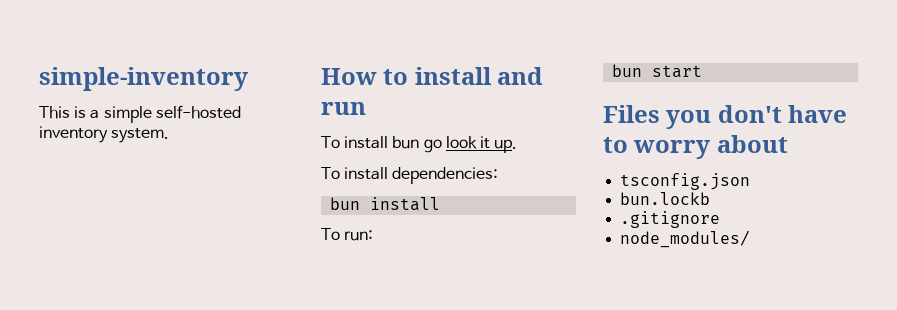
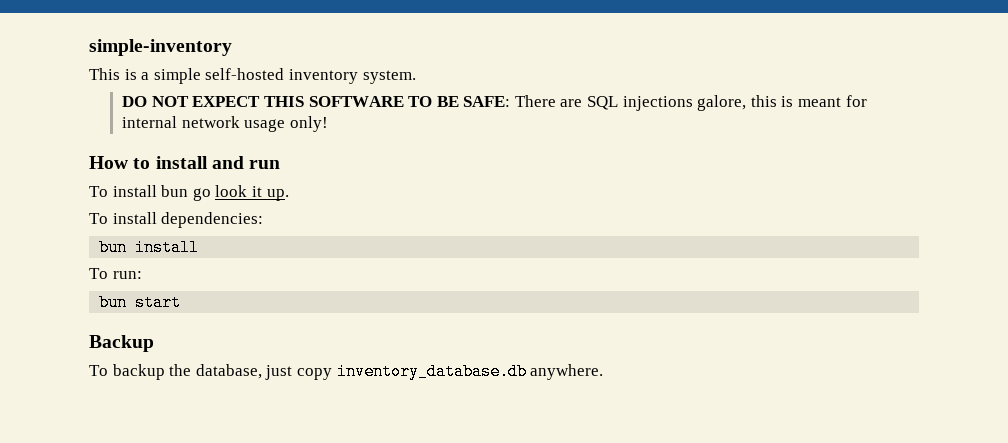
(170, 135) none -> [122,95,867,111] [122,116,328,132] // DO NOT EXPECT THIS SOFTWARE TO BE SAFE: There are SQL injections galore, this is meant for internal network usage only!
[603,105,848,129] [603,135,788,159] [620,173,751,190] [620,192,711,205] [620,211,721,228] [620,230,751,248] Files you don't have to worry about // tsconfig.json // bun.lockb // .gitignore // node_modules/ -> [89,335,154,352] [89,363,604,380] Backup // To backup the database, just copy inventory_database.db anywhere.

